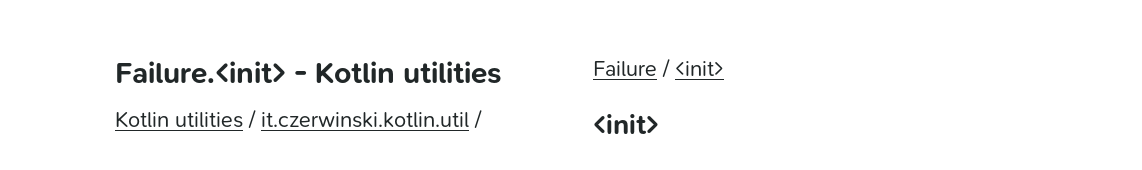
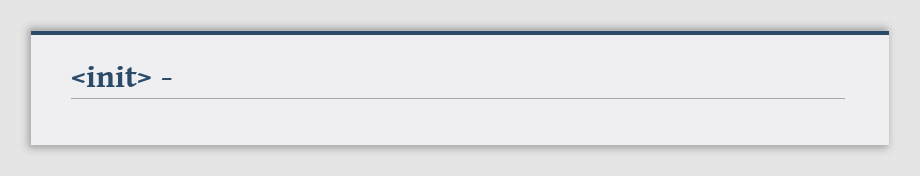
[115,61,502,84] [115,109,482,129] [593,58,724,78] [593,114,659,134] Failure.<init> - Kotlin utilities // Kotlin utilities / it.czerwinski.kotlin.util / Failure / <init> // <init> -> [71,66,173,87] <init> -

